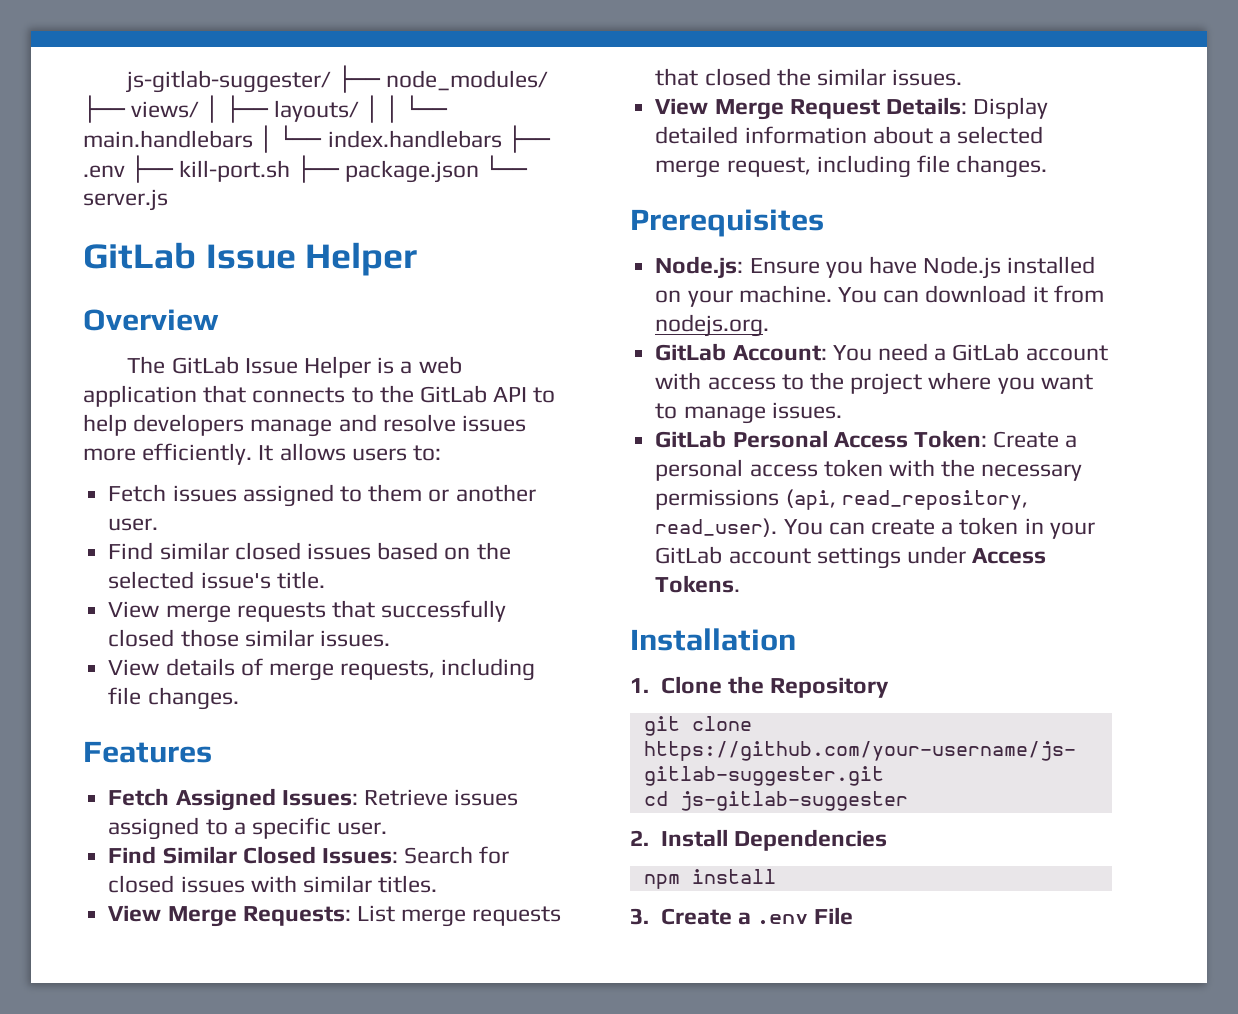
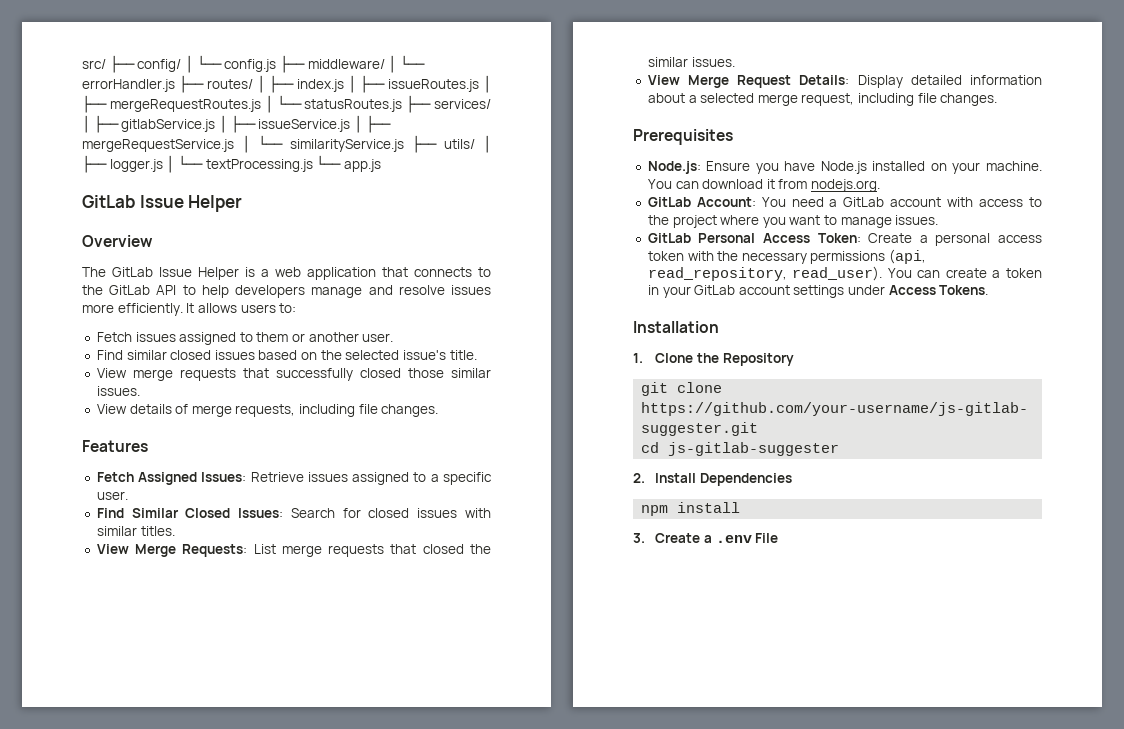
[126,65,548,93] [83,95,449,123] [83,125,551,153] [83,155,529,183] [83,189,168,211] js-gitlab-suggester/ ├── node_modules/ ├── views/ │ ├── layouts/ │ │ └── main.handlebars │ └── index.handlebars ├── .env ├── kill-port.sh ├── package.json └── server.js -> [82,55,425,73] [82,75,491,93] [82,95,491,113] [82,115,391,133] [82,135,491,153] [82,155,381,173] src/ ├── config/ │ └── config.js ├── middleware/ │ └── errorHandler.js ├── routes/ │ ├── index.js │ ├── issueRoutes.js │ ├── mergeRequestRoutes.js │ └── statusRoutes.js ├── services/ │ ├── gitlabService.js │ ├── issueService.js │ ├── mergeRequestService.js │ └── similarityService.js ├── utils/ │ ├── logger.js │ └── textProcessing.js └── app.js

